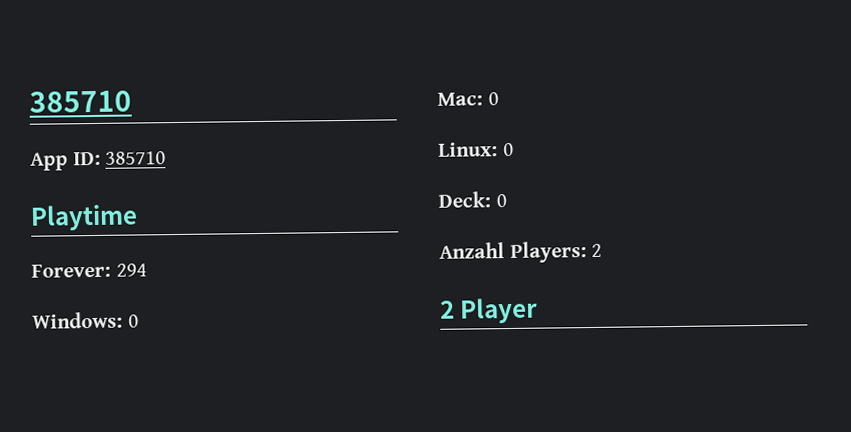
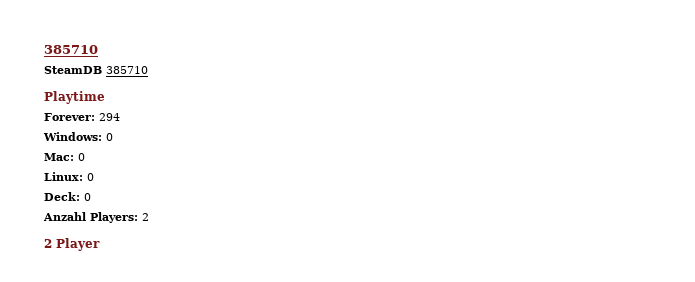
[29,90,132,113] [30,151,101,171] 385710 // App ID: -> [44,45,98,54] [44,66,102,74] 385710 // SteamDB

